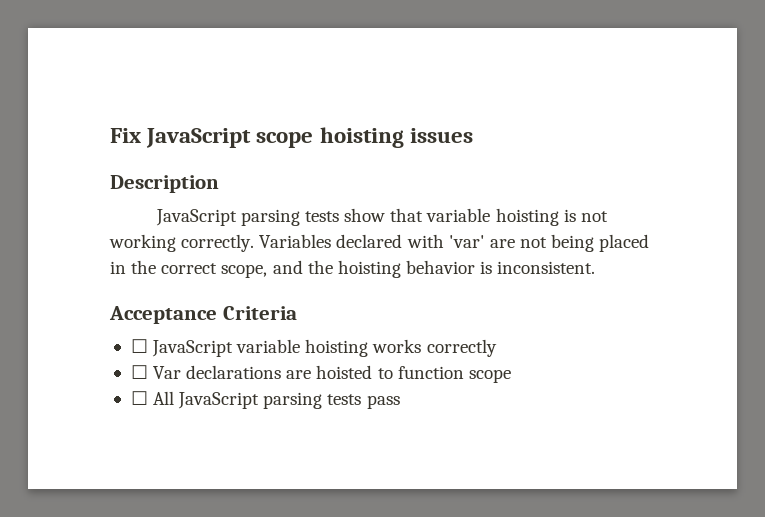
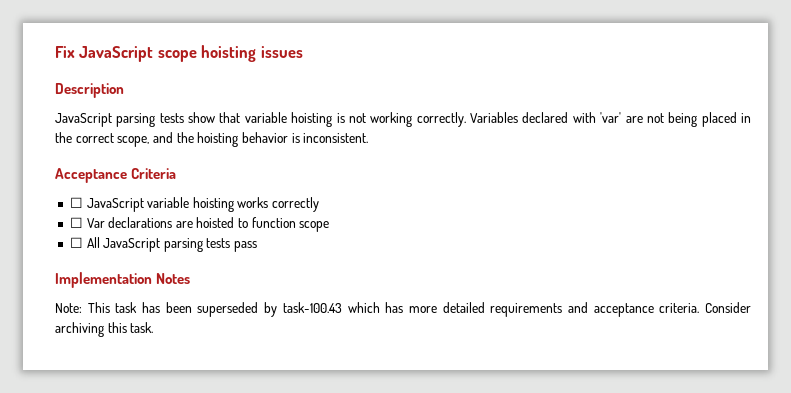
(400, 402) none -> [55,272,191,288] [55,302,751,317] [55,322,154,337] // Implementation Notes // Note: This task has been superseded by task-100.43 which has more detailed requirements and acceptance criteria. Consider archiving this task.

